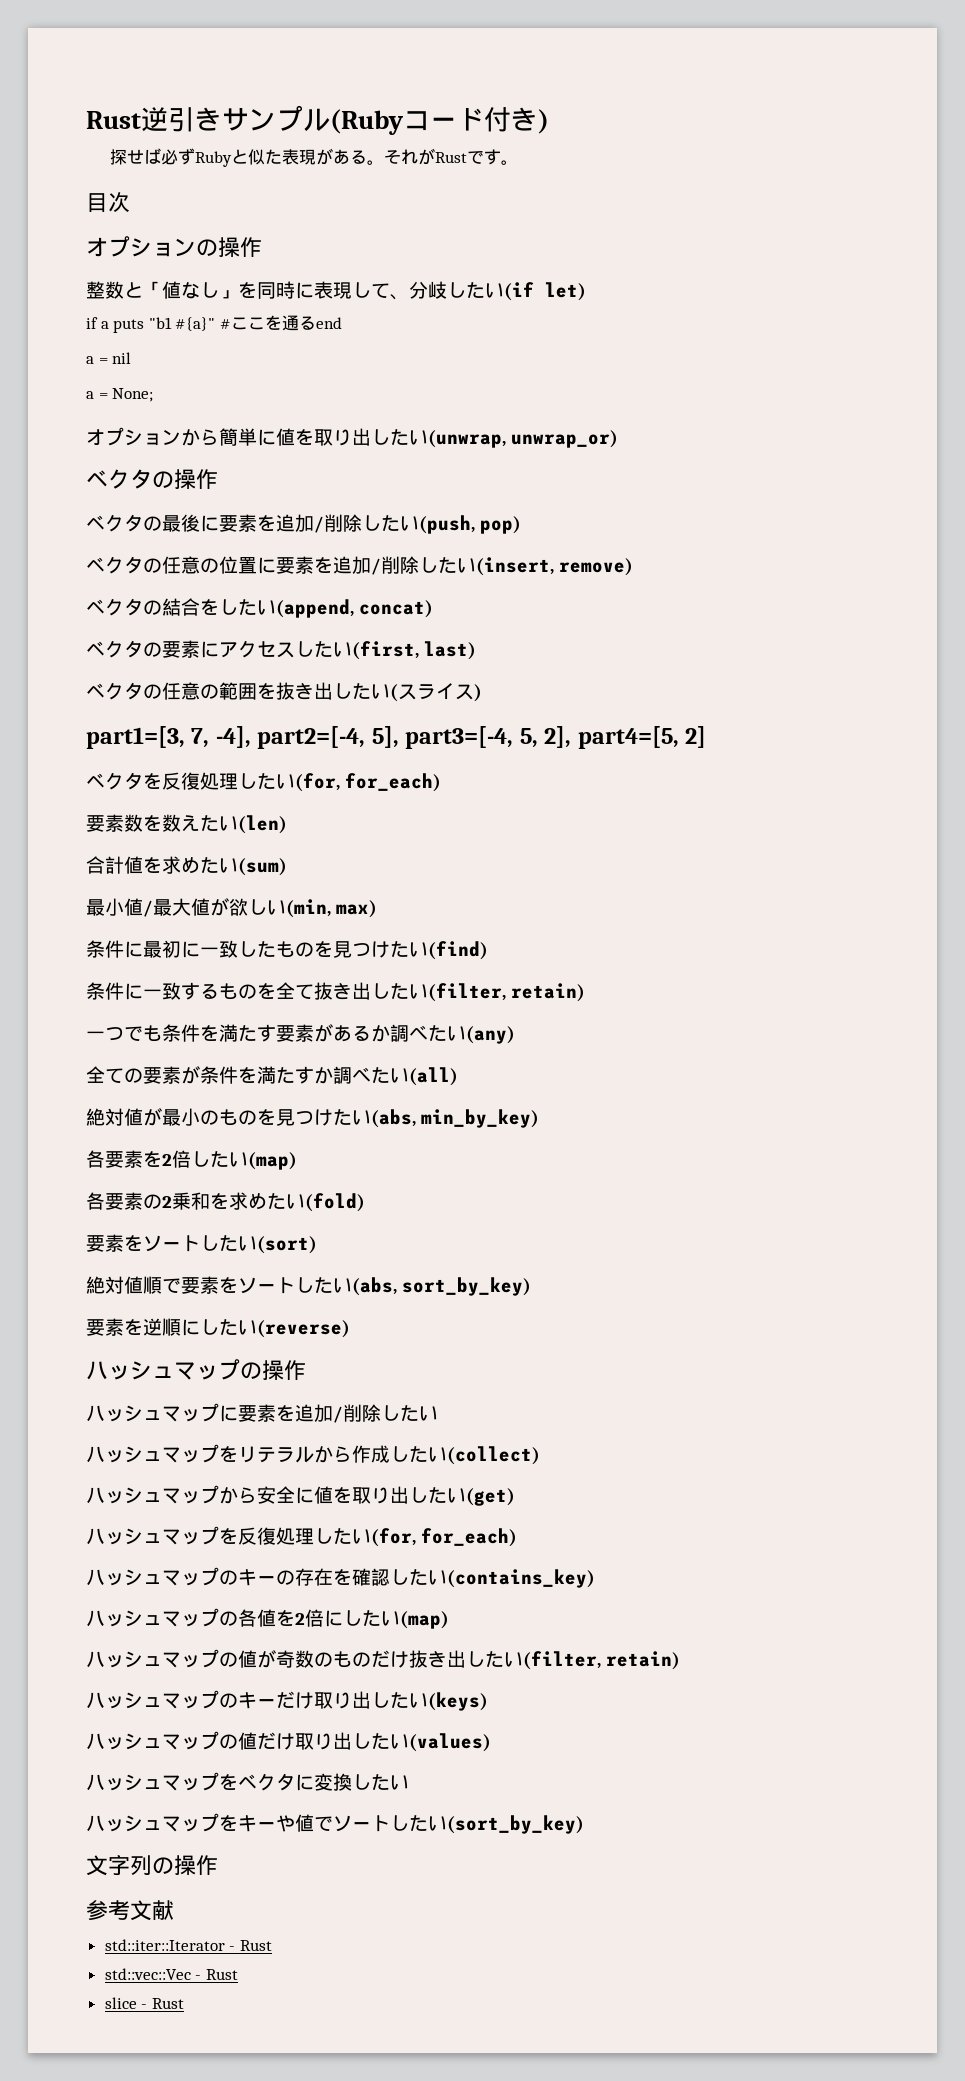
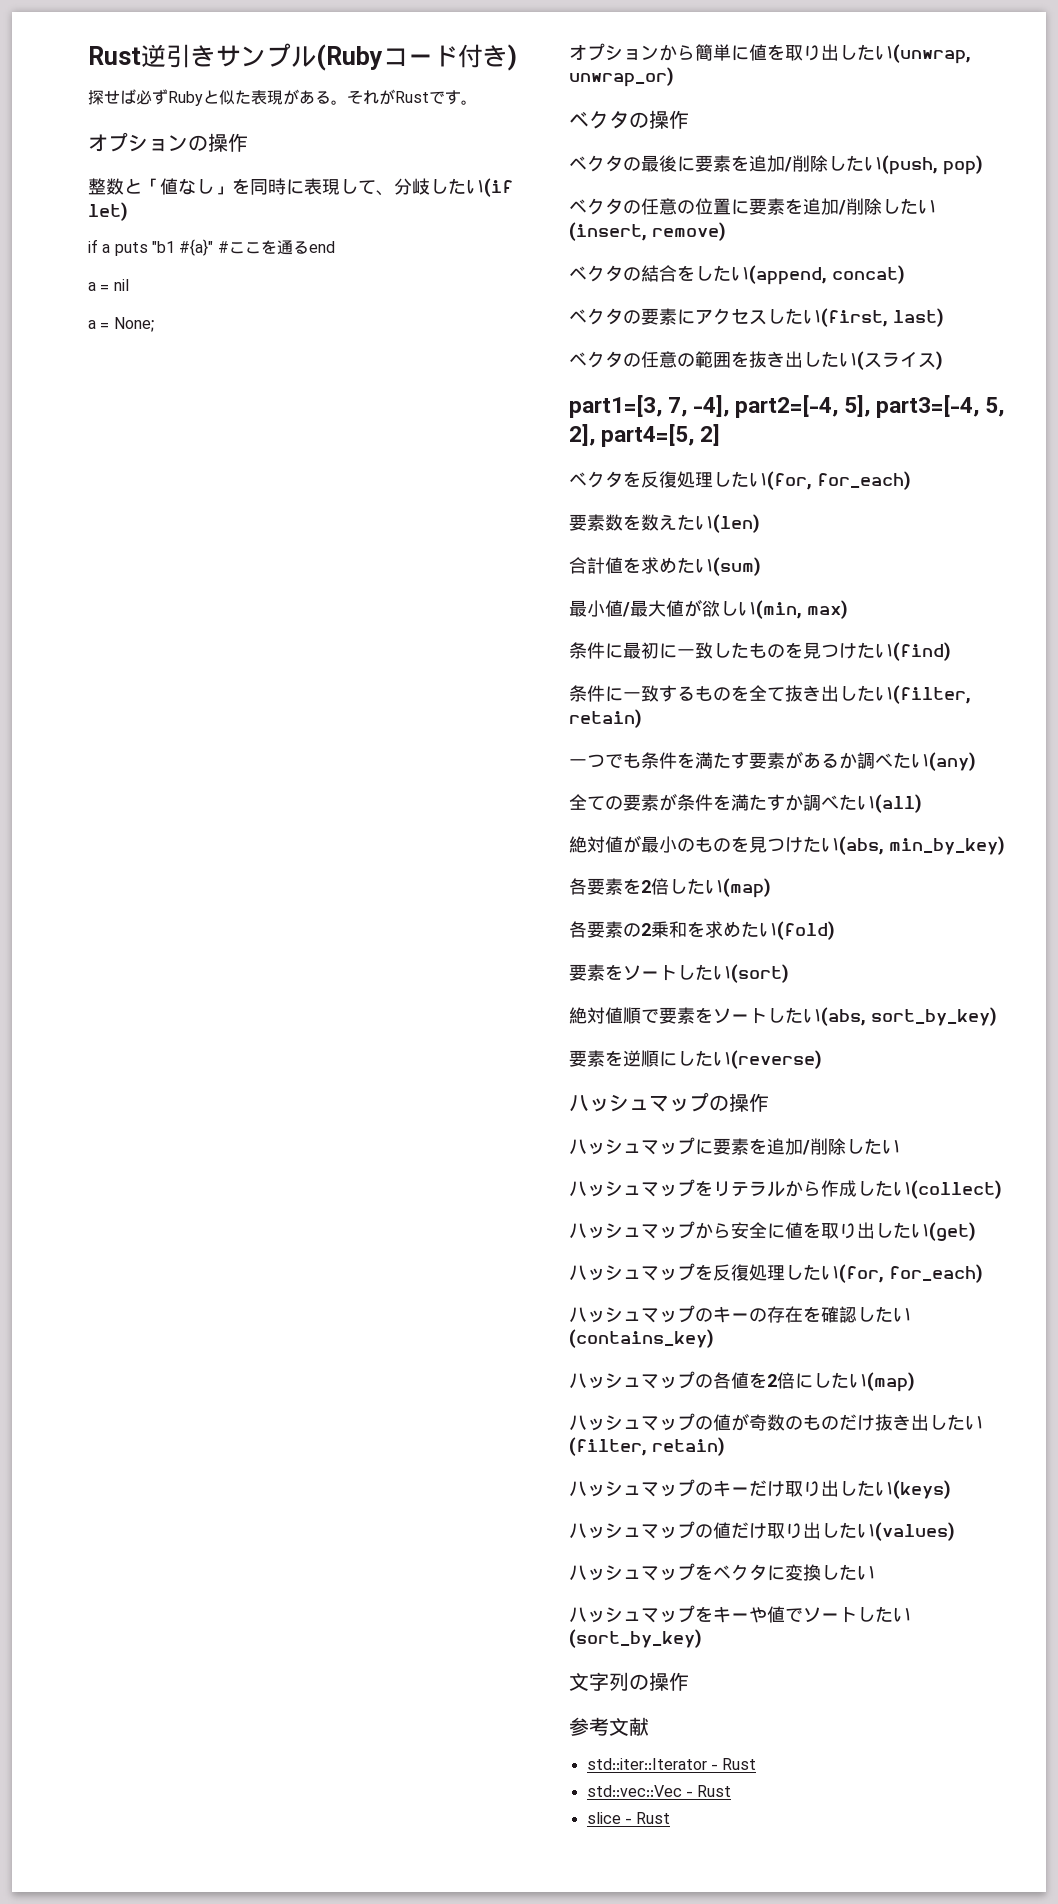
[86,192,130,212] // 目次 -> (477, 102) none

